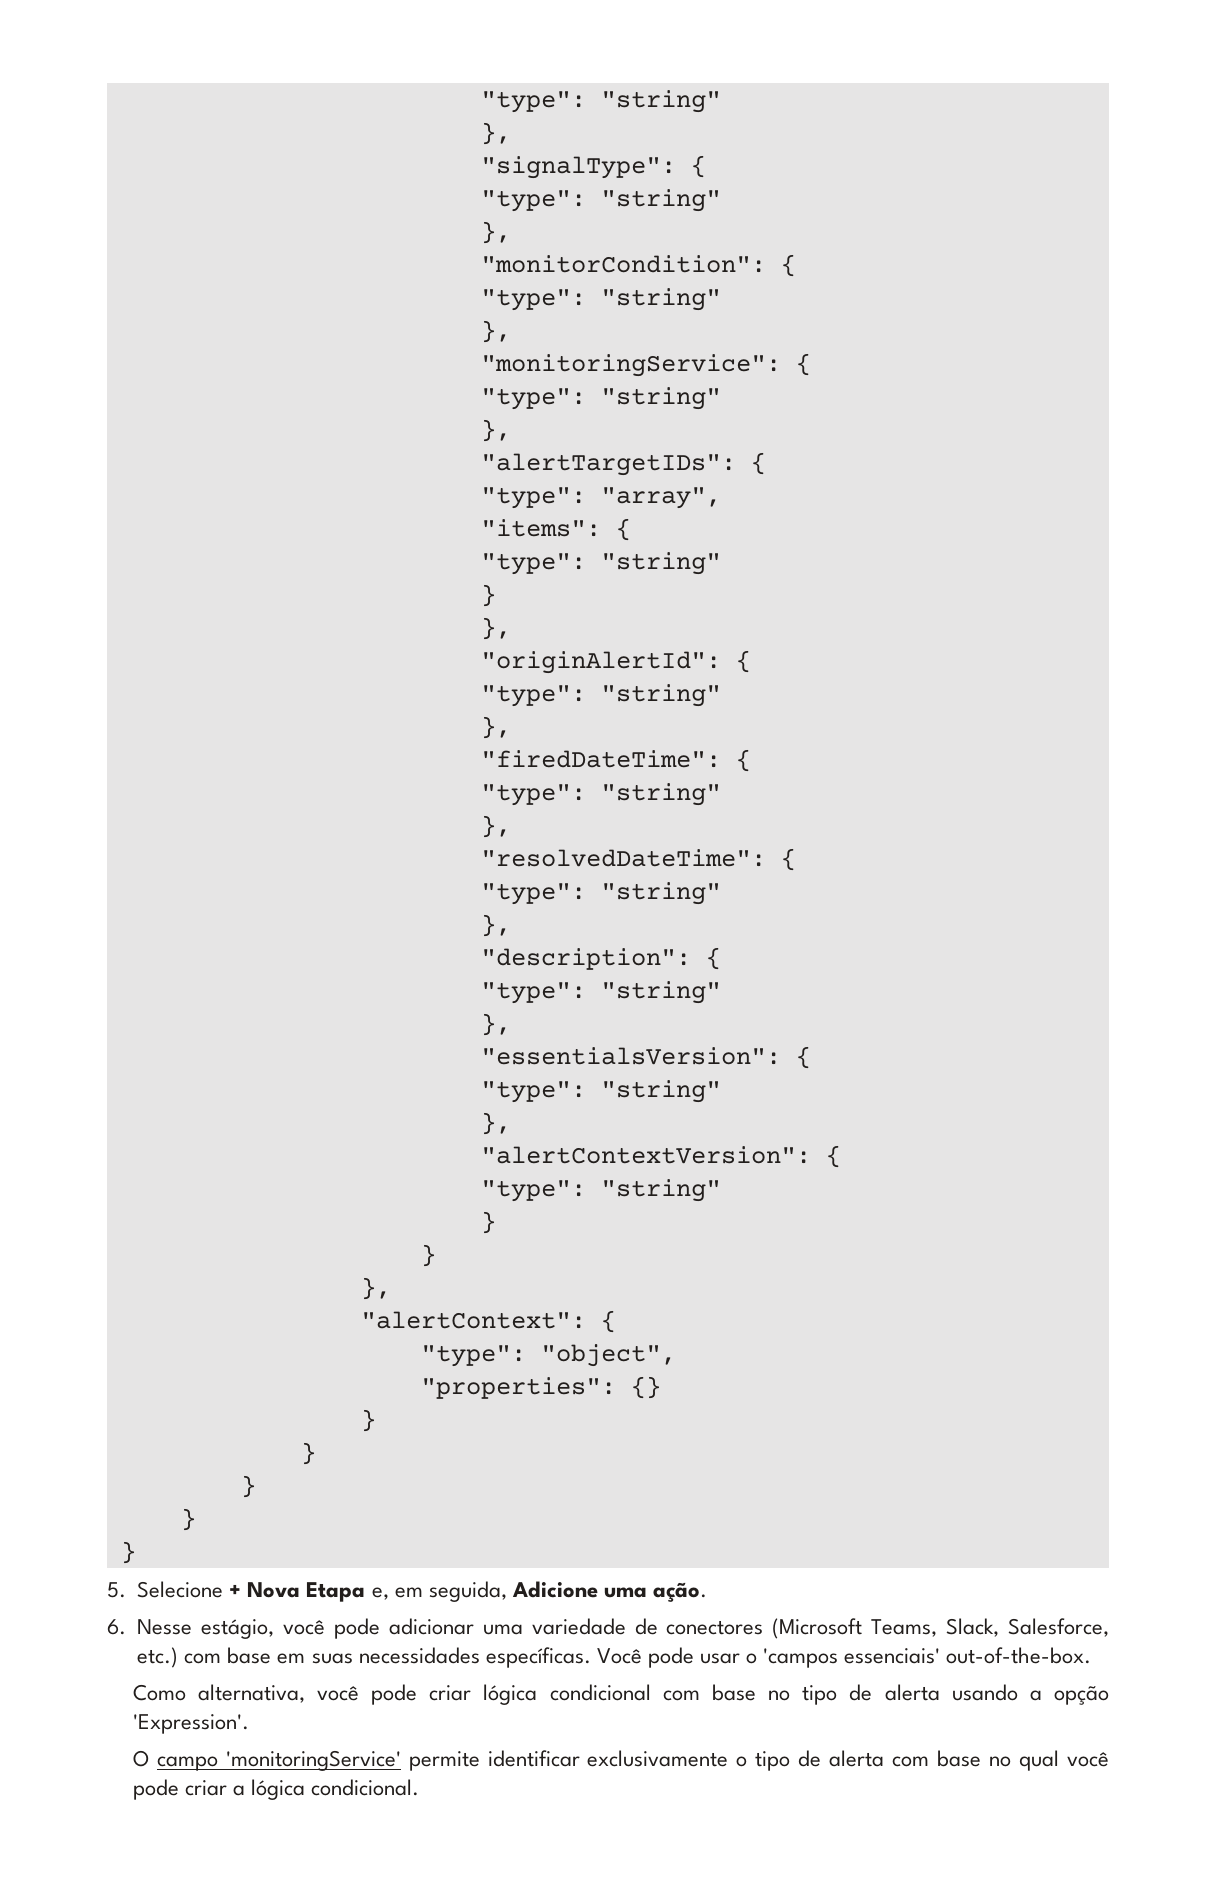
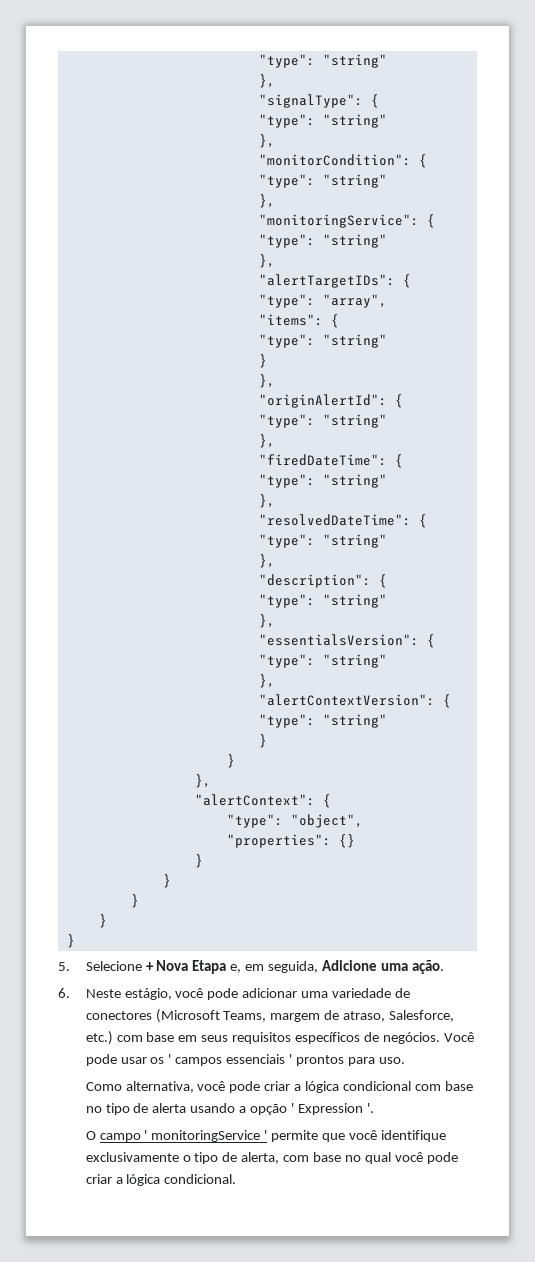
[137,1619,193,1635] Nesse -> [85,989,121,998] Neste
[946,1618,1000,1637] Slack, -> [270,1010,386,1022] margem de atraso,
[311,1647,1092,1668] suas necessidades específicas. Você pode usar o 'campos essenciais' out-of-the-box. -> [201,1032,474,1044] [85,1054,405,1066] seus requisitos específicos de negócios. Você pode usar os ' campos essenciais ' prontos para uso.
(472, 1693) none -> [294,1084,302,1091] a
[132,1714,249,1734] 'Expression'. -> [291,1103,374,1115] ' Expression '.
[225,1750,580,1771] 'monitoringService' permite identificar -> [144,1130,446,1142] ' monitoringService ' permite que você identifique
[829,1750,885,1767] alerta -> [241,1152,280,1164] alerta,

